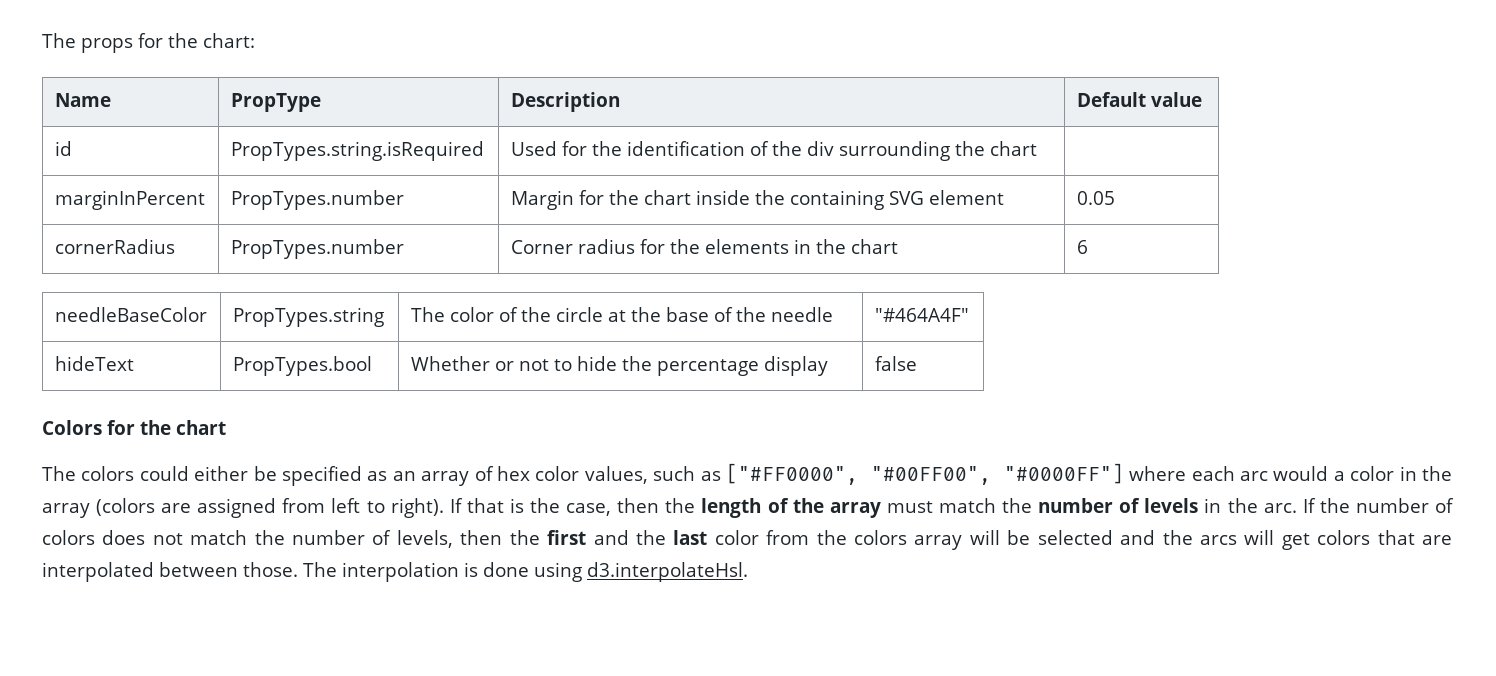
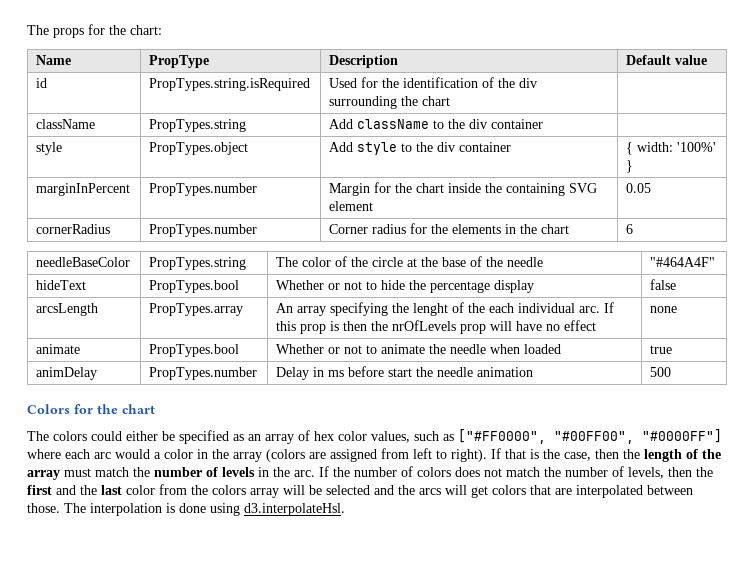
(1037, 148) none -> [36,119,96,129] [149,119,247,132] [329,119,544,129] [36,142,63,155] [149,142,249,155] [329,142,512,155] [626,142,717,155] [626,160,634,173] // className | PropTypes.string | Add className to the div container | // style | PropTypes.object | Add style to the div container | { width: '100%' }
(917, 363) none -> [36,303,99,316] [149,303,244,316] [276,302,615,316] [276,320,597,334] [650,306,678,313] [36,344,81,354] [149,344,240,357] [276,344,562,354] [650,345,673,354] [36,367,98,380] [149,367,258,380] [276,366,534,380] [650,367,672,377] // arcsLength | PropTypes.array | An array specifying the lenght of the each individual arc. If this prop is then the nrOfLevels prop will have no effect | none // animate | PropTypes.bool | Whether or not to animate the needle when loaded | true // animDelay | PropTypes.number | Delay in ms before start the needle animation | 500

